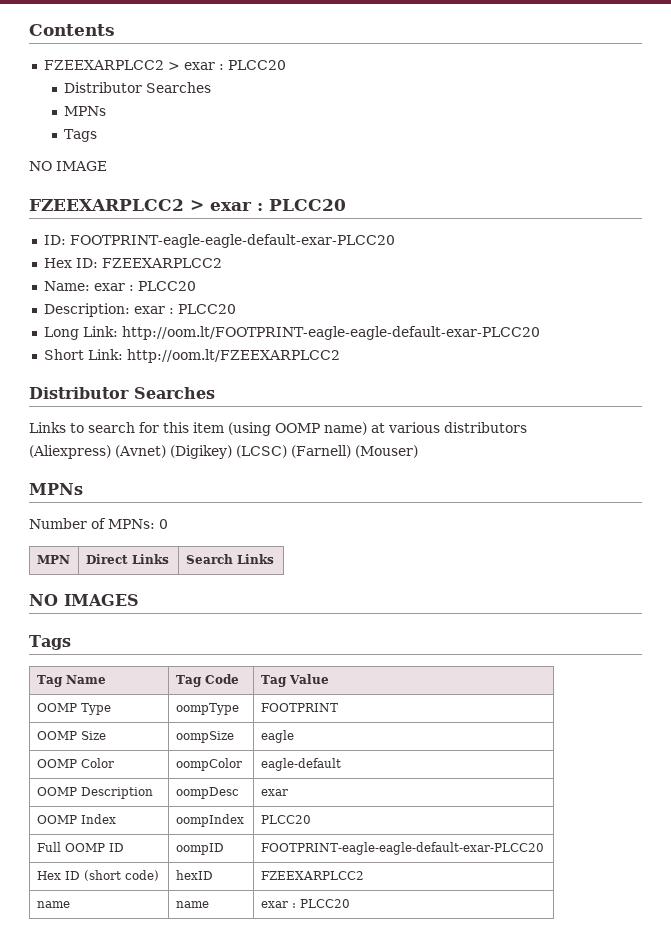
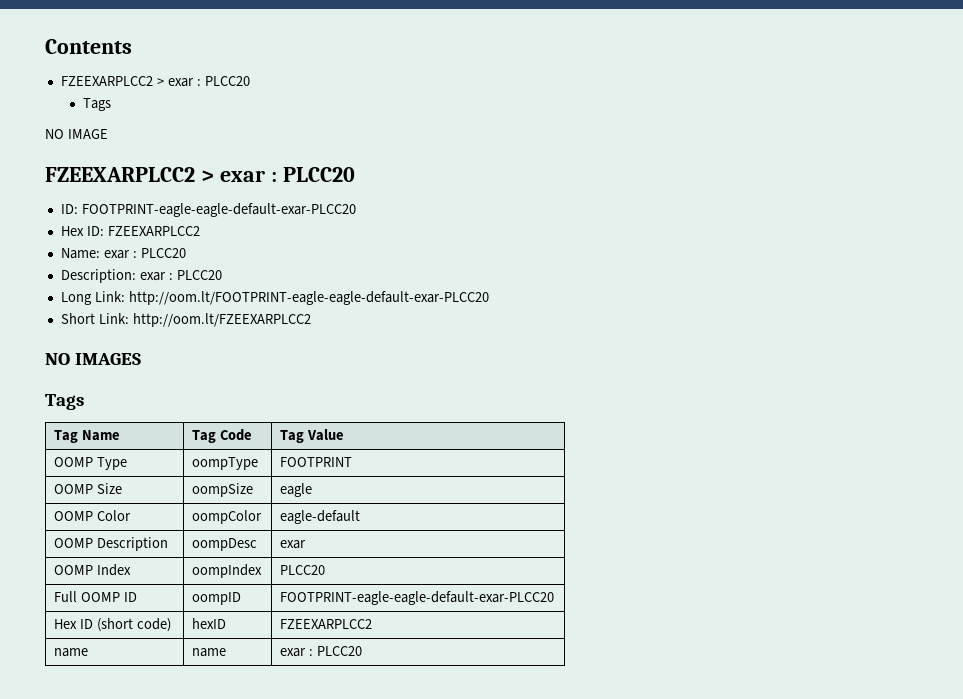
[63,82,211,93] [63,106,106,116] // Distributor Searches // MPNs -> (250, 81) none
[29,387,215,399] [29,422,527,436] [29,445,418,459] [29,483,83,495] [29,518,168,529] [36,555,70,564] [85,554,169,564] [185,554,274,564] // Distributor Searches // Links to search for this item (using OOMP name) at various distributors // (Aliexpress) (Avnet) (Digikey) (LCSC) (Farnell) (Mouser) // MPNs // Number of MPNs: 0 // MPN | Direct Links | Search Links -> (311, 320) none

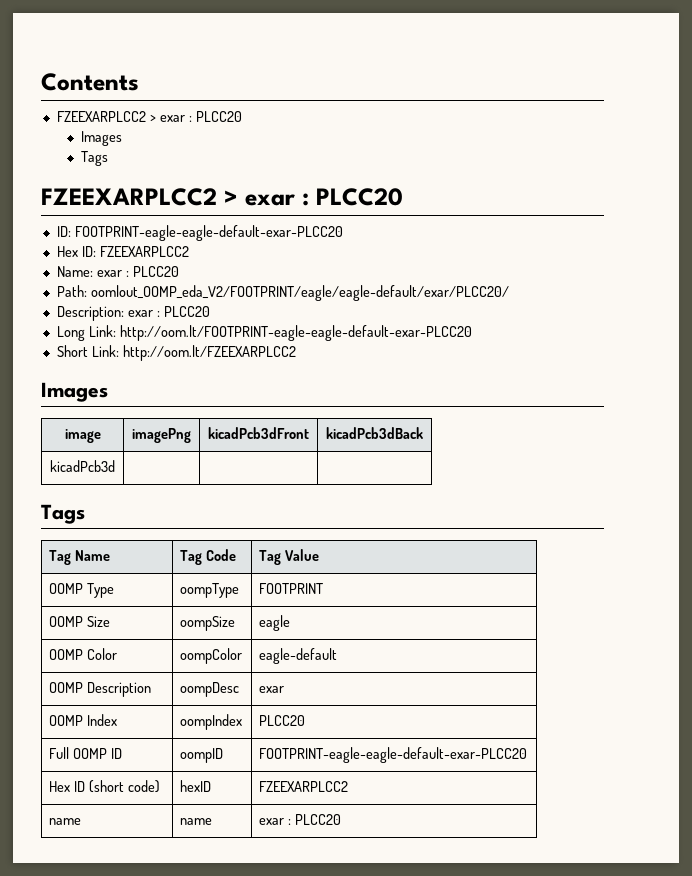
[83,98,112,111] [45,129,108,139] // Tags // NO IMAGE -> [81,131,123,146] [81,151,109,166] // Images // Tags
(186, 253) none -> [56,285,509,301] // Path: oomlout_OOMP_eda_V2/FOOTPRINT/eagle/eagle-default/exar/PLCC20/
[45,353,142,365] NO IMAGES -> [41,382,108,402] [64,429,101,443] [132,428,191,443] [208,427,309,439] [326,427,423,439] [50,460,115,472] Images // image | imagePng | kicadPcb3dFront | kicadPcb3dBack // kicadPcb3d | | |

